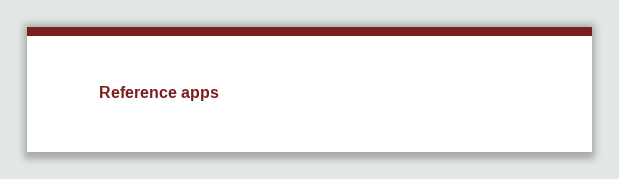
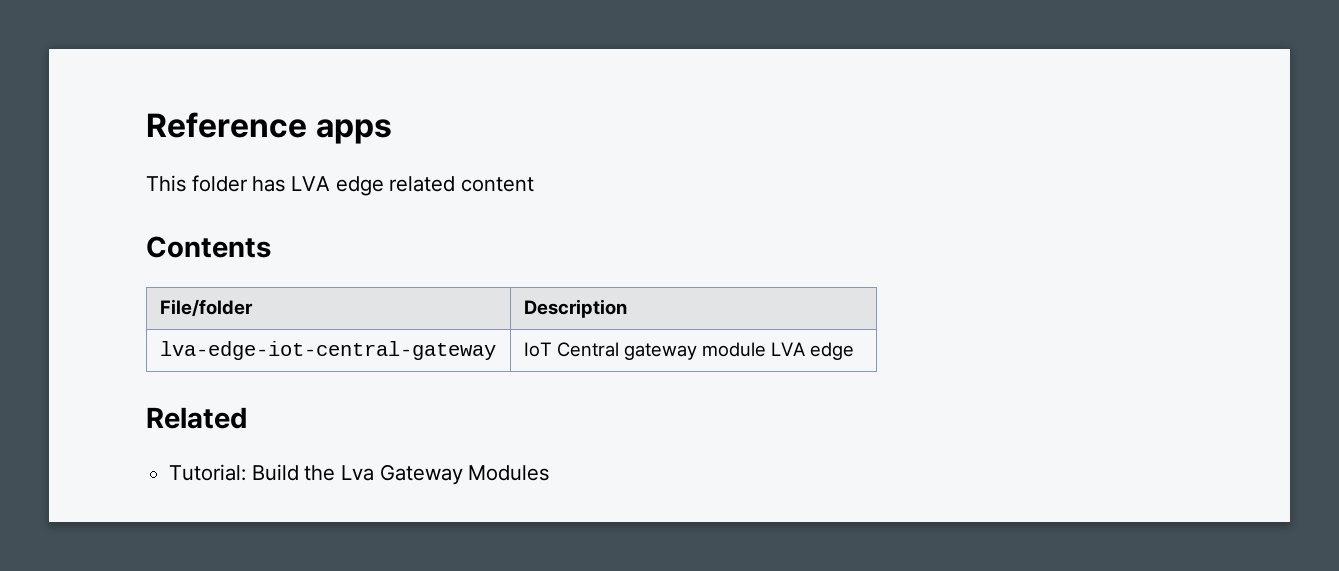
(220, 95) none -> [146,175,535,196] [146,236,271,258] [159,299,253,317] [523,299,627,318] [159,341,496,360] [523,342,855,360] [146,407,247,429] [169,464,550,485] // This folder has LVA edge related content // Contents // File/folder | Description // lva-edge-iot-central-gateway | IoT Central gateway module LVA edge // Related // Tutorial: Build the Lva Gateway Modules

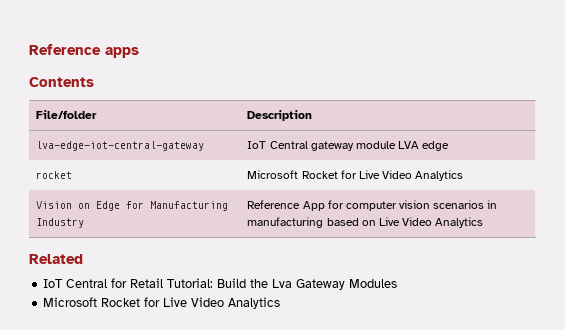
[146,175,535,196] // This folder has LVA edge related content -> (139, 52) none
[146,407,247,429] // Related // -> [36,171,73,179] [247,170,463,181] [36,201,229,211] [36,218,85,228] [247,200,498,211] [247,217,483,228] [29,254,83,264] [43,278,164,288] // rocket | Microsoft Rocket for Live Video Analytics // Vision on Edge for Manufacturing Industry | Reference App for computer vision scenarios in manufacturing based on Live Video Analytics // Related // IoT Central for Retail
(550, 473) none -> [43,297,281,309] // Microsoft Rocket for Live Video Analytics

